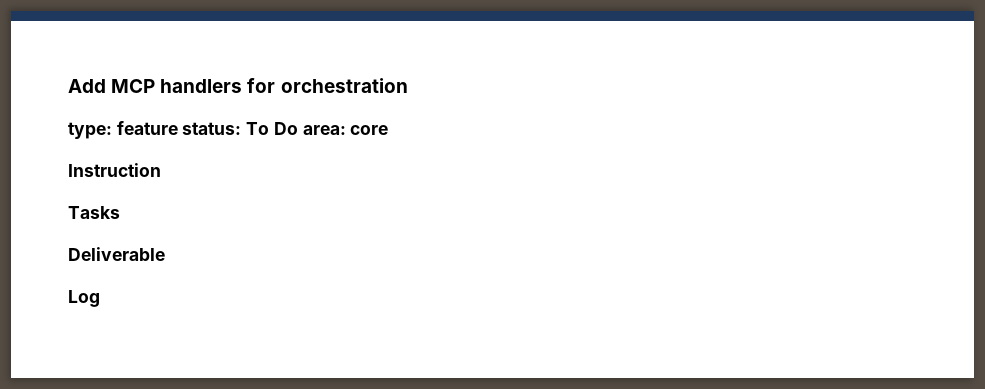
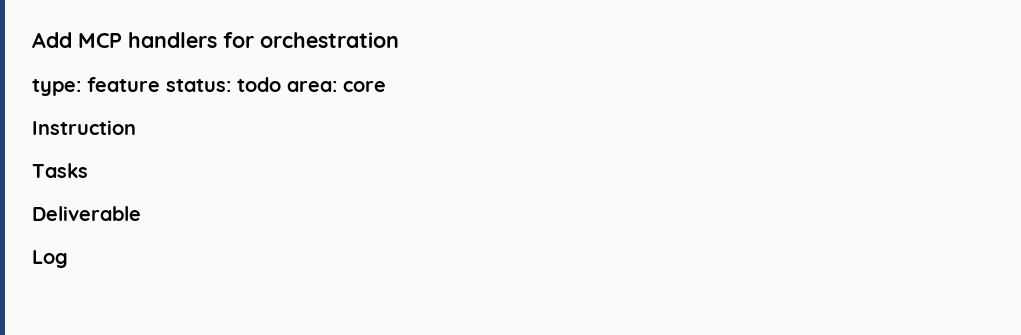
[246,122,298,135] To Do -> [237,77,281,92] todo

